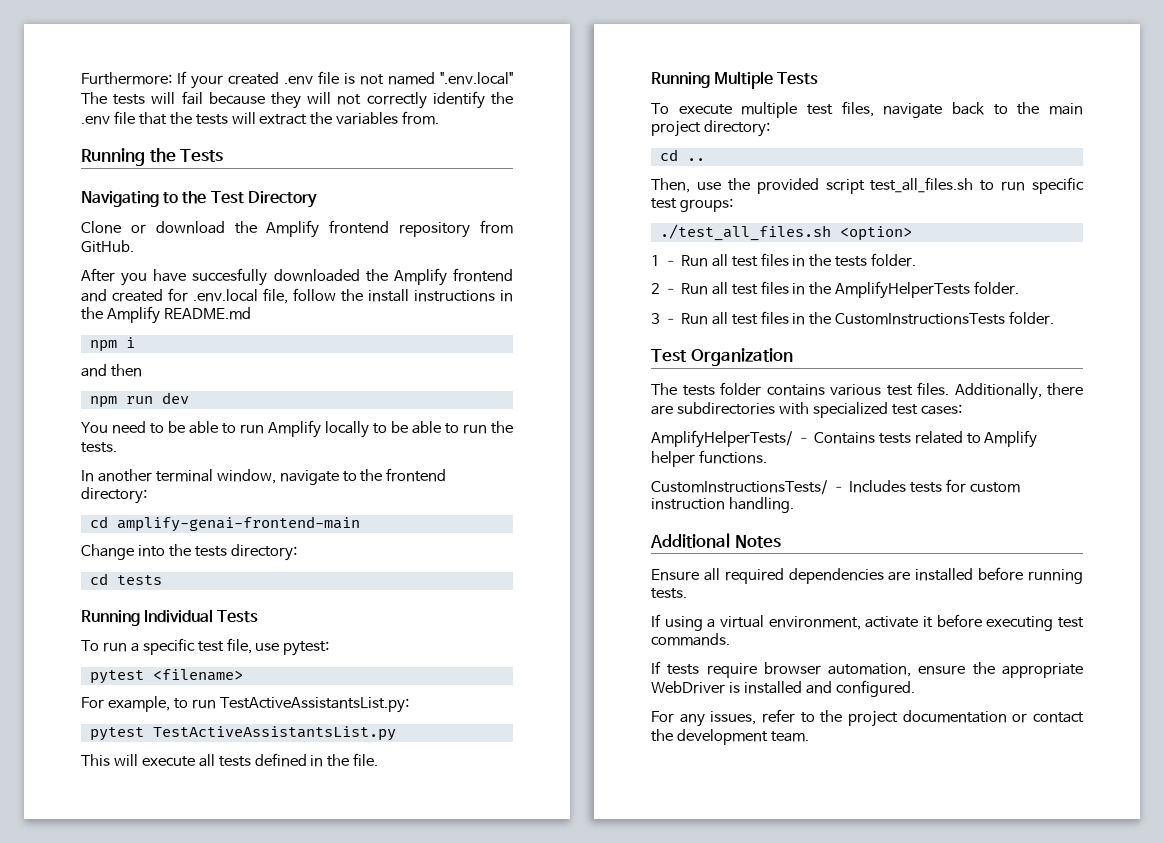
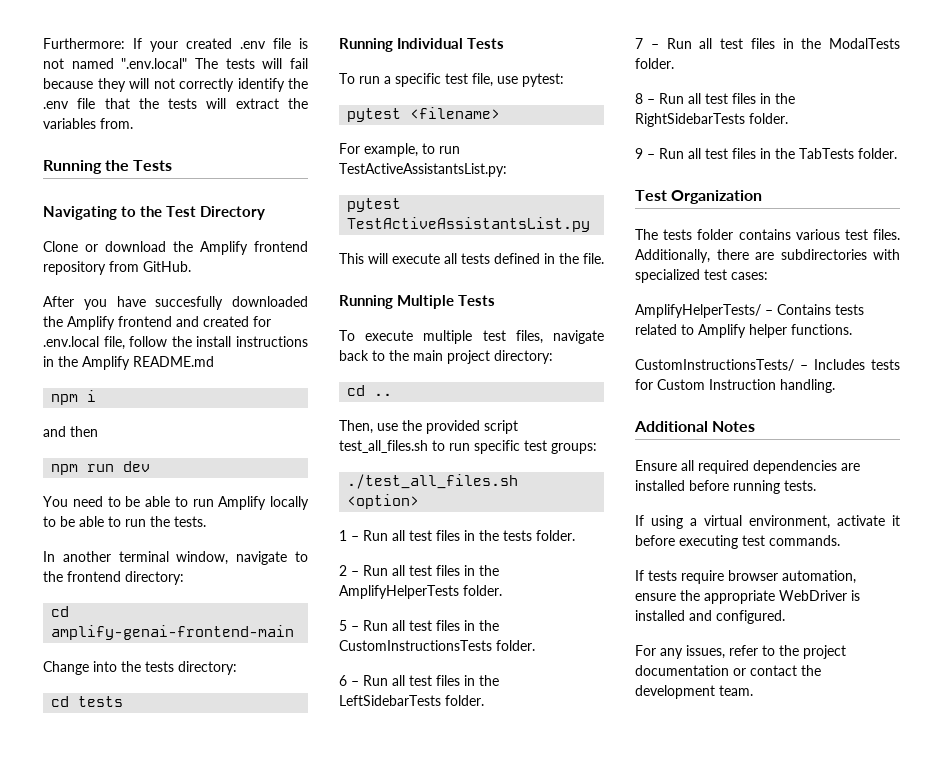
[651,313,660,324] 3 -> [339,620,347,631] 5
(1055, 318) none -> [339,675,499,686] [339,695,484,706] [635,38,900,49] [635,58,674,69] [635,93,795,104] [635,113,788,127] [635,148,897,159] // 6 – Run all test files in the LeftSidebarTests folder. // 7 – Run all test files in the ModalTests folder. // 8 – Run all test files in the RightSidebarTests folder. // 9 – Run all test files in the TabTests folder.
[969,482,1020,493] [651,498,725,510] custom instruction -> [657,379,776,390] Custom Instruction

